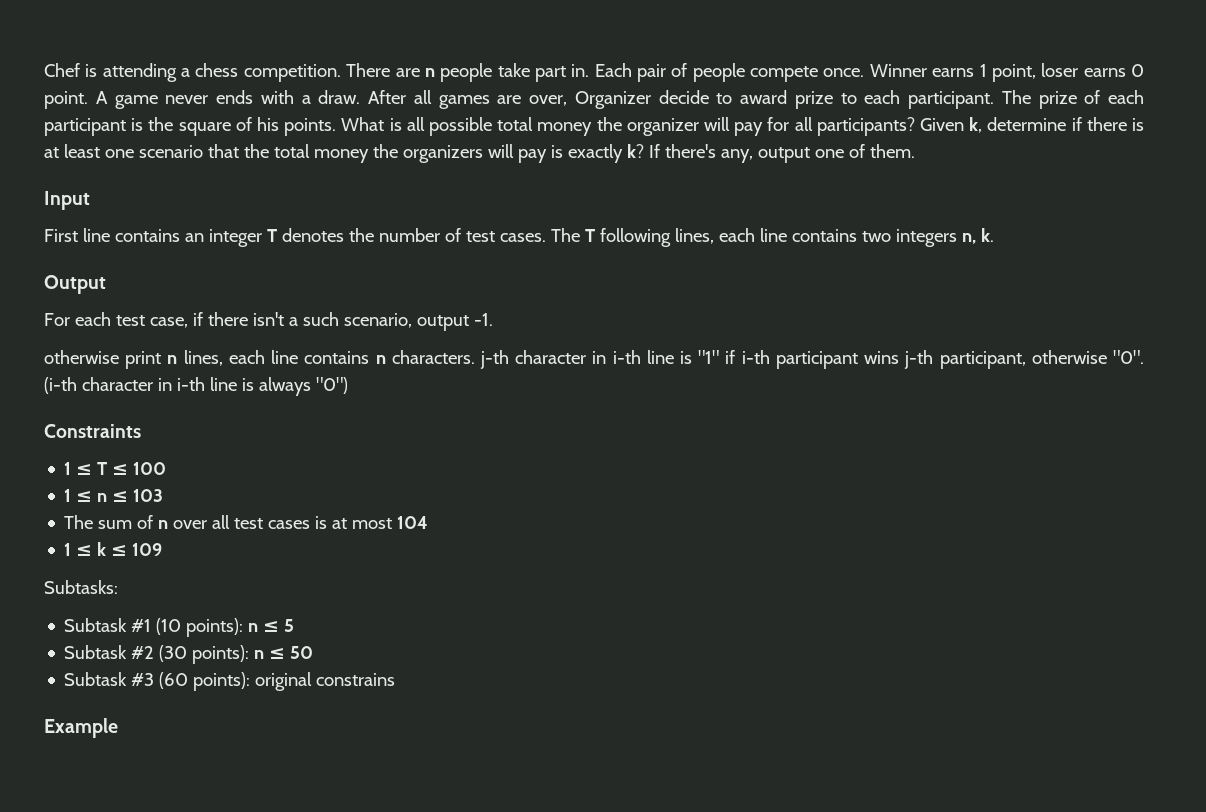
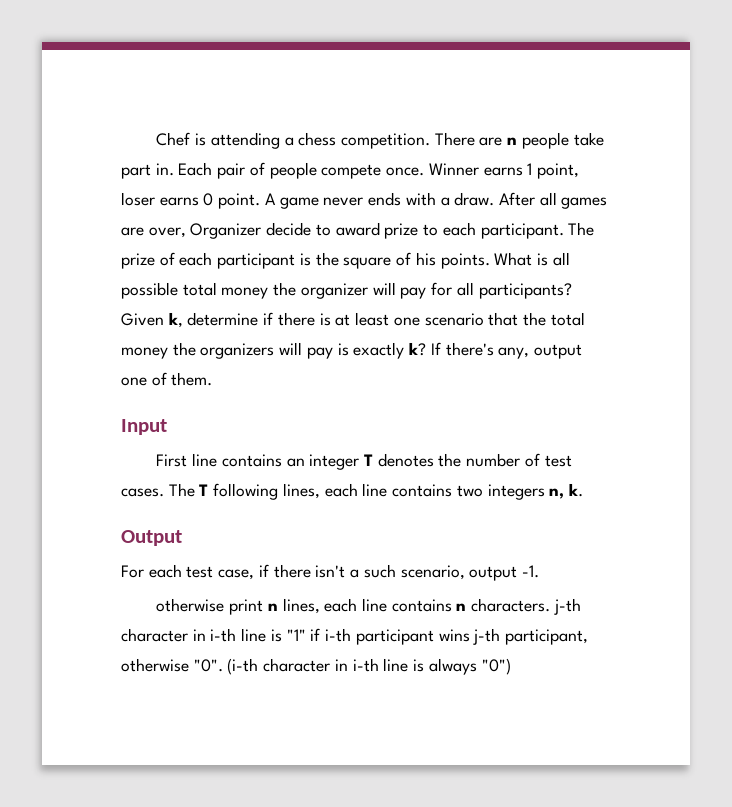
[44,424,141,438] [64,462,167,475] [64,489,164,502] [64,515,429,529] [64,542,163,556] [44,580,118,594] [64,618,295,637] [64,645,314,664] [64,672,396,691] [44,718,118,738] // Constraints // 1 ≤ T ≤ 100 // 1 ≤ n ≤ 103 // The sum of n over all test cases is at most 104 // 1 ≤ k ≤ 109 // Subtasks: // Subtask #1 (10 points): n ≤ 5 // Subtask #2 (30 points): n ≤ 50 // Subtask #3 (60 points): original constrains // Example -> (511, 666) none

